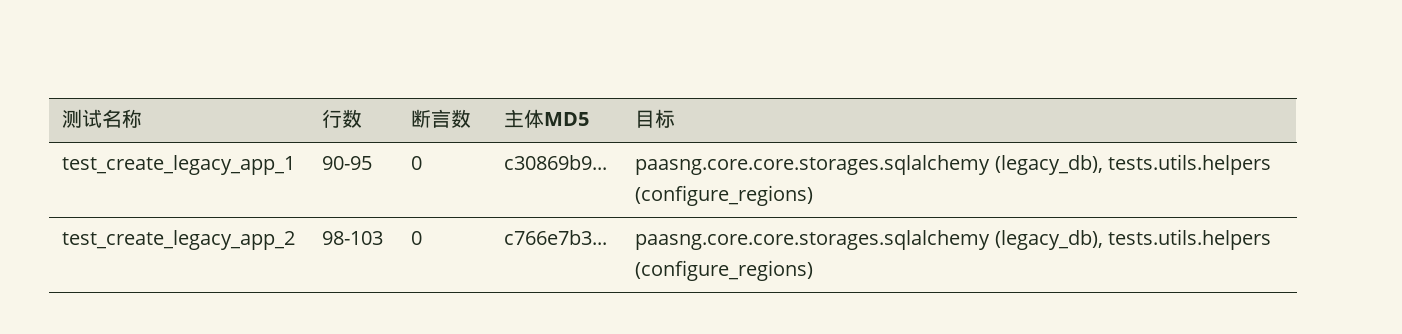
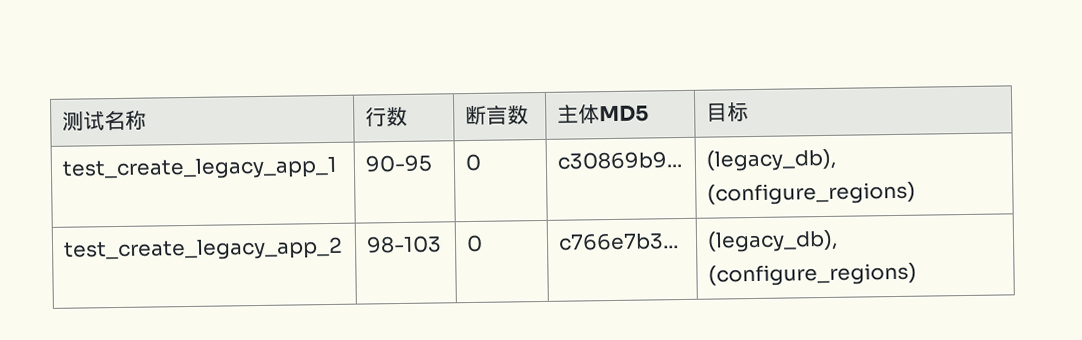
[635,154,1272,175] paasng.core.core.storages.sqlalchemy (legacy_db), tests.utils.helpers -> [706,148,838,172] (legacy_db),
[635,229,1272,250] paasng.core.core.storages.sqlalchemy (legacy_db), tests.utils.helpers -> [707,229,839,253] (legacy_db),

